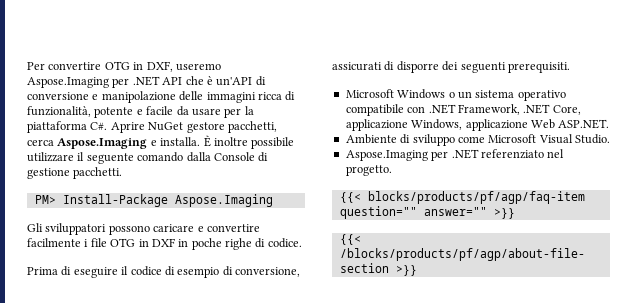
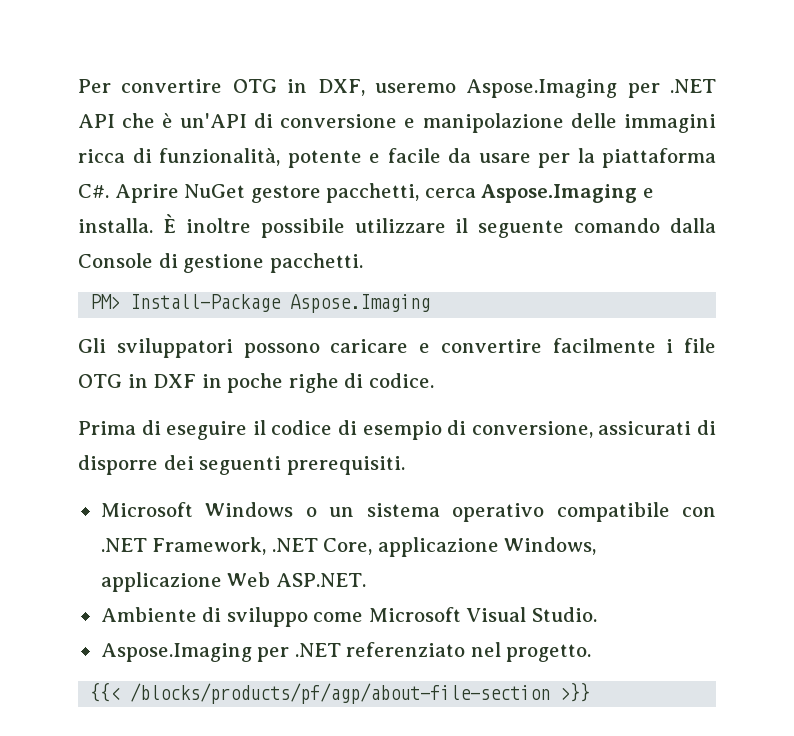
[339,191,585,204] [339,206,515,219] // {{< blocks/products/pf/agp/faq-item question="" answer="" >}} -> (592, 653) none

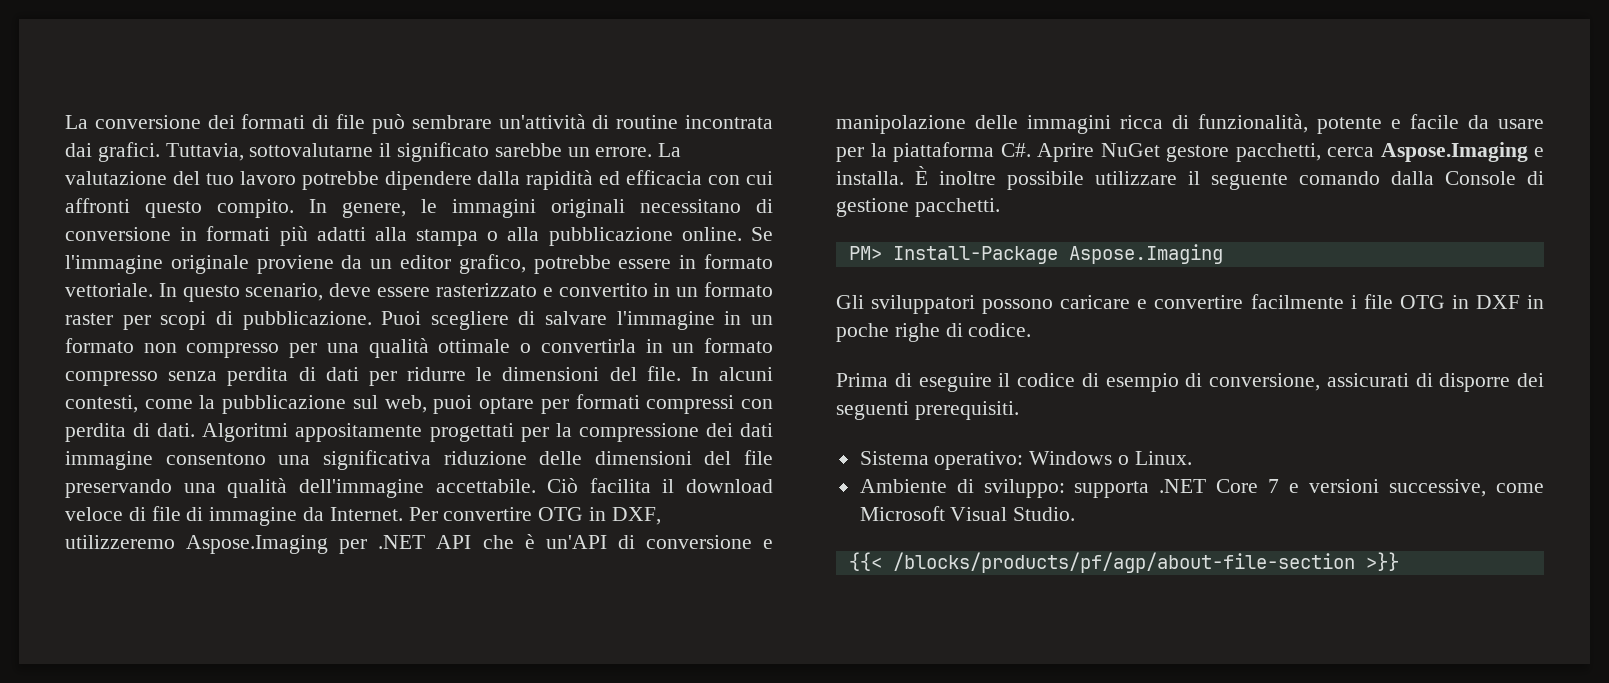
(78, 86) none -> [65,114,774,134] [65,142,682,162] [65,170,773,190] [65,198,773,218] [65,226,773,246] [65,254,773,274] [65,282,774,302] [65,311,773,330] [65,338,774,358] [65,366,773,386] [65,394,774,414] [65,423,774,442] [65,450,773,470] [65,478,773,498] [65,506,403,526] La conversione dei formati di file può sembrare un'attività di routine incontrata dai grafici. Tuttavia, sottovalutarne il significato sarebbe un errore. La valutazione del tuo lavoro potrebbe dipendere dalla rapidità ed efficacia con cui affronti questo compito. In genere, le immagini originali necessitano di conversione in formati più adatti alla stampa o alla pubblicazione online. Se l'immagine originale proviene da un editor grafico, potrebbe essere in formato vettoriale. In questo scenario, deve essere rasterizzato e convertito in un formato raster per scopi di pubblicazione. Puoi scegliere di salvare l'immagine in un formato non compresso per una qualità ottimale o convertirla in un formato compresso senza perdita di dati per ridurre le dimensioni del file. In alcuni contesti, come la pubblicazione sul web, puoi optare per formati compressi con perdita di dati. Algoritmi appositamente progettati per la compressione dei dati immagine consentono una significativa riduzione delle dimensioni del file preservando una qualità dell'immagine accettabile. Ciò facilita il download veloce di file di immagine da Internet.
[374,83,456,93] useremo -> [65,535,175,549] utilizzeremo
[100,502,716,522] [100,537,597,557] [100,572,366,592] [100,607,597,627] [100,642,592,662] Microsoft Windows o un sistema operativo compatibile con .NET Framework, .NET Core, applicazione Windows, applicazione Web ASP.NET. // Ambiente di sviluppo come Microsoft Visual Studio. // Aspose.Imaging per .NET referenziato nel progetto. -> [859,451,1192,470] [859,479,1544,498] [859,506,1076,521] Sistema operativo: Windows o Linux. // Ambiente di sviluppo: supporta .NET Core 7 e versioni successive, come Microsoft Visual Studio.

